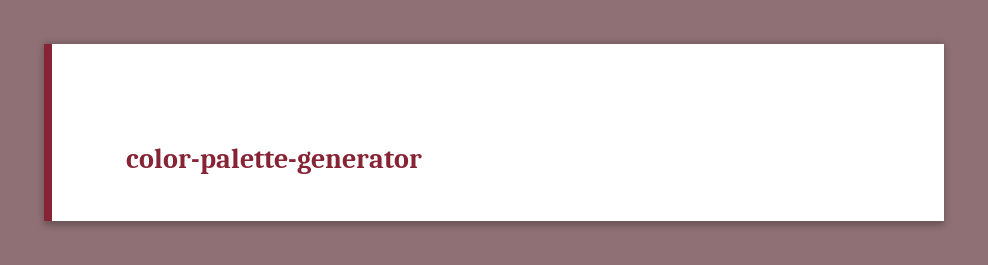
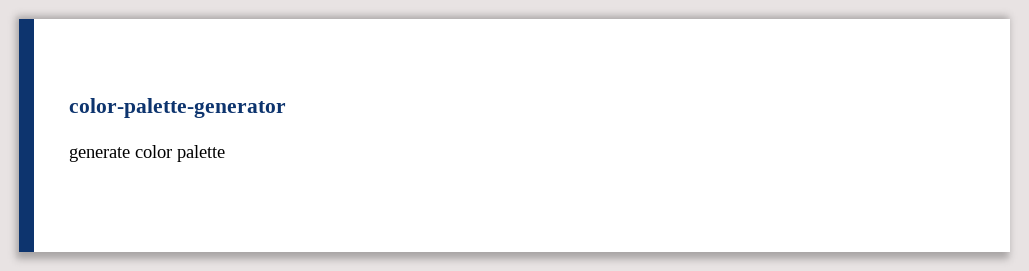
(422, 161) none -> [69,145,225,162] // generate color palette

